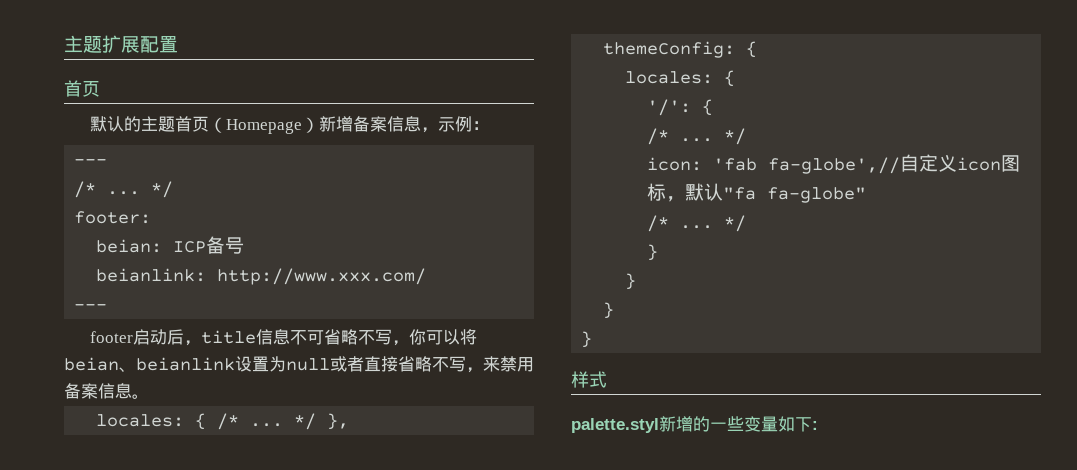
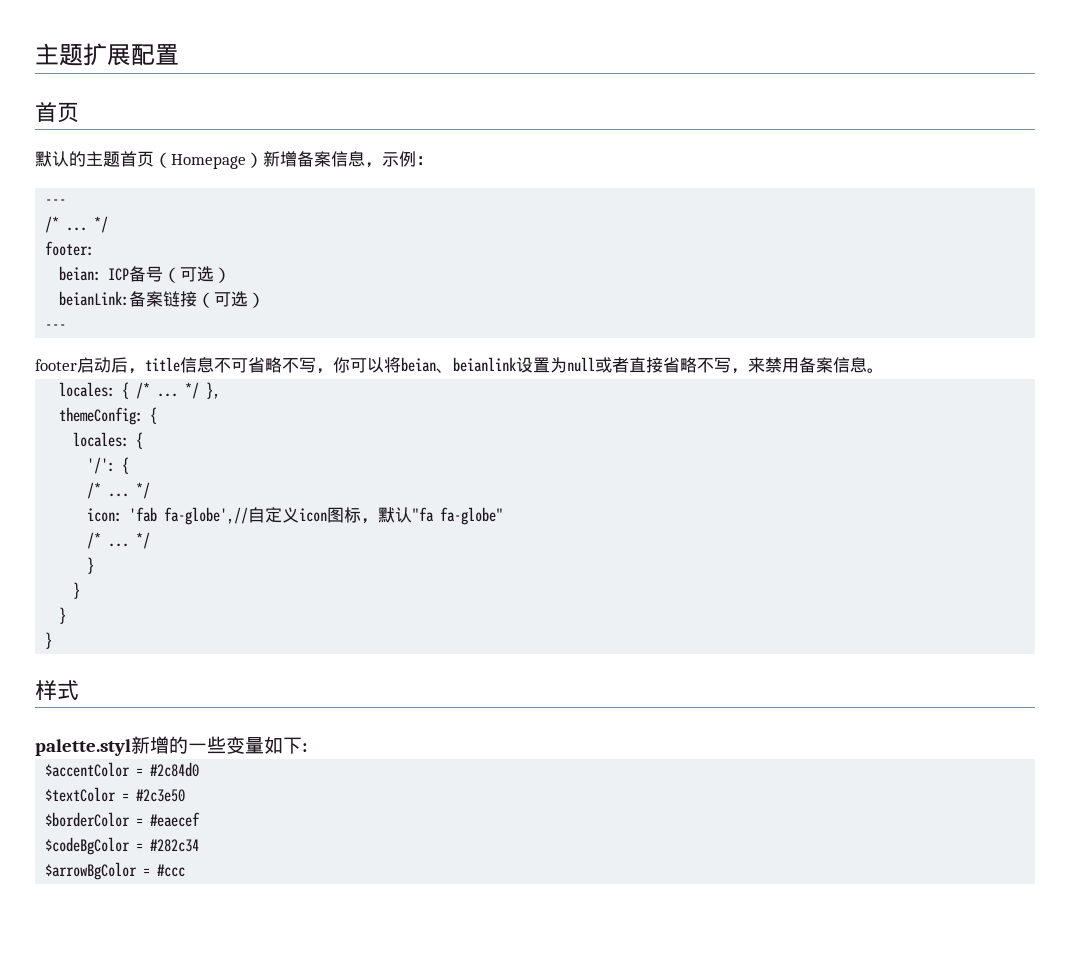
[96,268,427,285] // beianlink: http://www.xxx.com/ -> [163,266,232,283] [59,291,266,308] （可选） // beianLink:备案链接（可选）
(818, 425) none -> [45,762,200,777] [45,787,186,802] [45,812,201,827] [45,837,200,855] [45,862,186,880] // $accentColor = #2c84d0 // $textColor = #2c3e50 // $borderColor = #eaecef // $codeBgColor = #282c34 // $arrowBgColor = #ccc

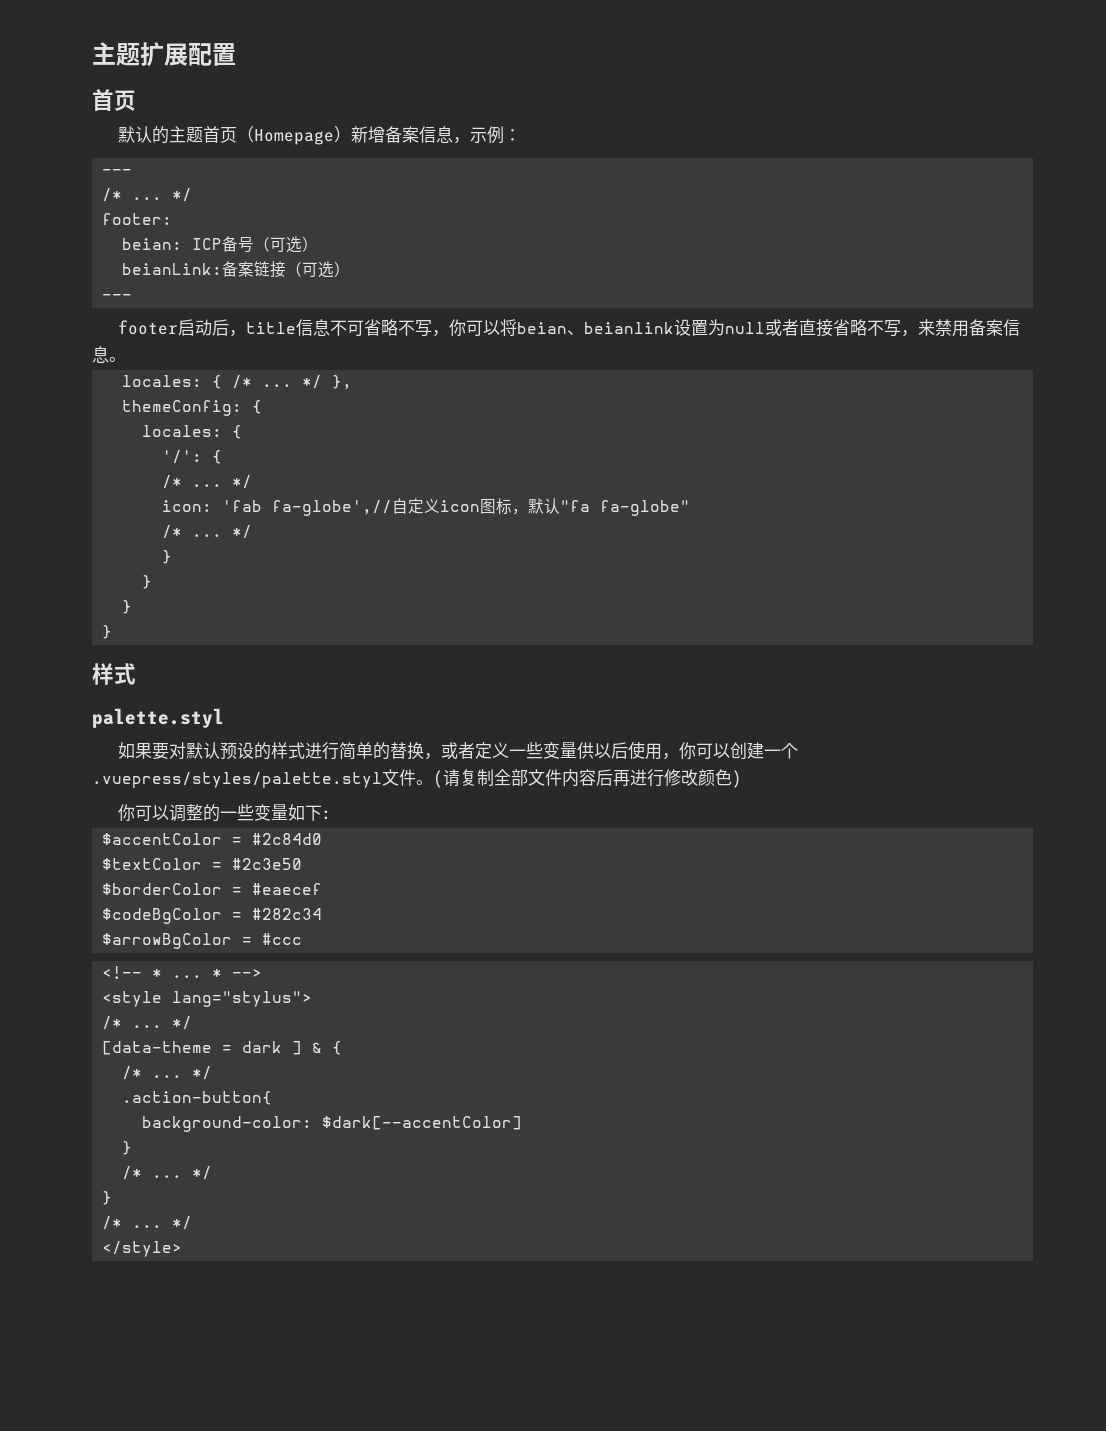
[131,736,169,754] 新增 -> [118,741,799,760] [92,769,742,788] [118,804,204,822] // 如果要对默认预设的样式进行简单的替换，或者定义一些变量供以后使用，你可以创建一个.vuepress/styles/palette.styl文件。(请复制全部文件内容后再进行修改颜色) // 你可以调整
(186, 870) none -> [102,966,263,979] [102,991,313,1007] [102,1016,193,1030] [102,1041,343,1055] [122,1066,213,1080] [122,1091,273,1105] [142,1116,523,1132] [122,1141,133,1155] [122,1166,213,1180] [102,1191,113,1205] [102,1216,193,1230] [102,1241,183,1257] // <!-- * ... * --> // <style lang="stylus"> // /* ... */ // [data-theme = dark ] & { // /* ... */ // .action-button{ // background-color: $dark[--accentColor] // } // /* ... */ // } // /* ... */ // </style>

